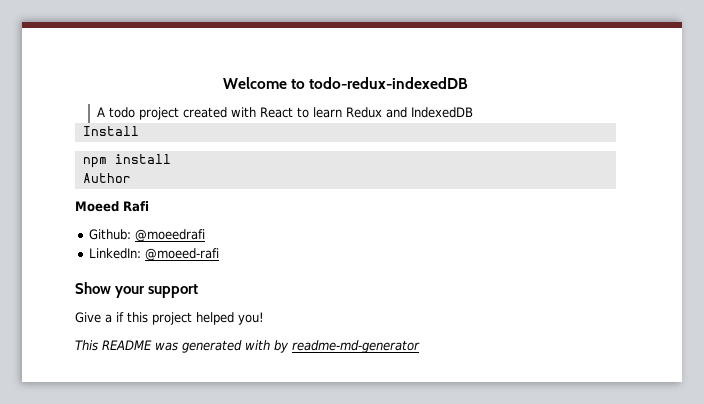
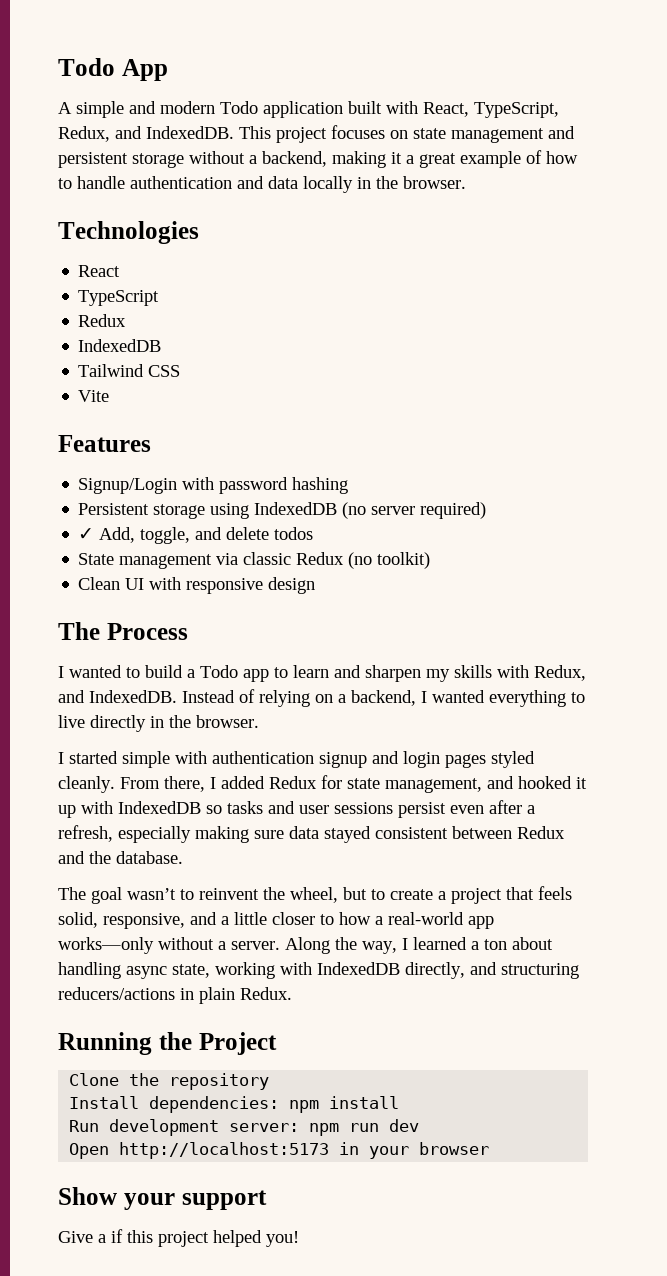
[222,77,469,89] [97,107,474,120] Welcome to todo-redux-indexedDB // A todo project created with React to learn Redux and IndexedDB -> [58,58,168,81] [58,101,559,118] [58,125,575,143] [58,150,578,168] [58,176,466,193] [58,221,199,244] [78,265,121,277] [78,290,160,306] [78,314,127,327] [78,339,162,352] [78,364,181,377] [78,390,110,402] [58,435,151,452] [78,477,349,494] [78,502,487,519] [78,527,314,544] [78,552,431,569] [78,577,316,594] [58,622,188,640] [58,665,586,682] [58,689,585,707] [58,715,259,732] [58,751,535,768] [58,775,587,793] [58,800,535,818] [58,825,565,843] [58,851,183,864] [58,886,572,904] [58,912,494,929] [58,937,553,954] [58,962,579,979] [58,987,292,1004] [58,1032,277,1055] [69,1073,270,1090] Todo App // A simple and modern Todo application built with React, TypeScript, Redux, and IndexedDB. This project focuses on state management and persistent storage without a backend, making it a great example of how to handle authentication and data locally in the browser. // Technologies // React // TypeScript // Redux // IndexedDB // Tailwind CSS // Vite // Features // Signup/Login with password hashing // Persistent storage using IndexedDB (no server required) // ✓ Add, toggle, and delete todos // State management via classic Redux (no toolkit) // Clean UI with responsive design // The Process // I wanted to build a Todo app to learn and sharpen my skills with Redux, and IndexedDB. Instead of relying on a backend, I wanted everything to live directly in the browser. // I started simple with authentication signup and login pages styled cleanly. From there, I added Redux for state management, and hooked it up with IndexedDB so tasks and user sessions persist even after a refresh, especially making sure data stayed consistent between Redux and the database. // The goal wasn’t to reinvent the wheel, but to create a project that feels solid, responsive, and a little closer to how a real-world app works—only without a server. Along the way, I learned a ton about handling async state, working with IndexedDB directly, and structuring reducers/actions in plain Redux. // Running the Project // Clone the repository
(139, 131) // -> [149,1096,280,1113] dependencies:
[82,173,131,183] [75,201,149,212] [89,229,206,242] [89,248,220,261] Author // Moeed Rafi // Github: @moeedrafi // LinkedIn: @moeed-rafi -> [69,1119,420,1136] [69,1142,490,1159] Run development server: npm run dev // Open http://localhost:5173 in your browser
[75,340,420,353] // This README was generated with by readme-md-generator -> (299, 1239) none

